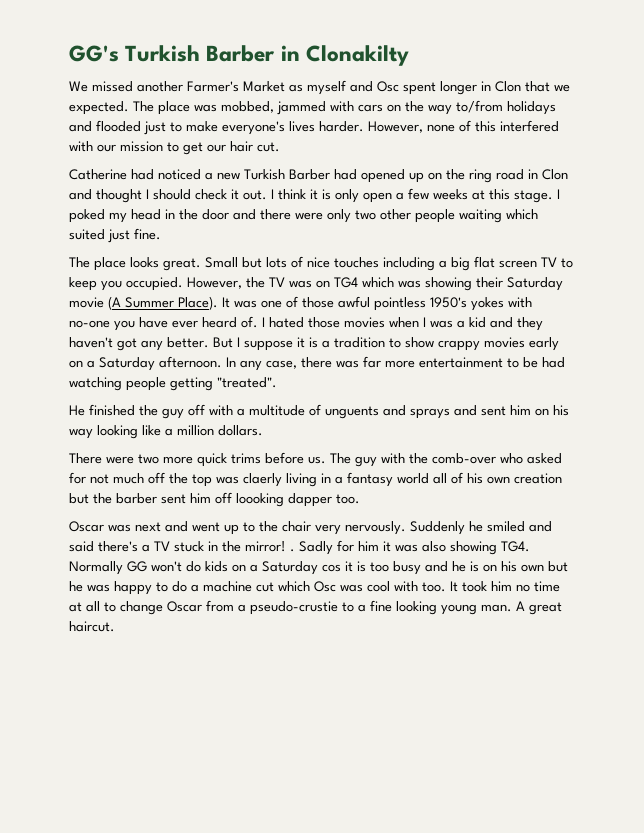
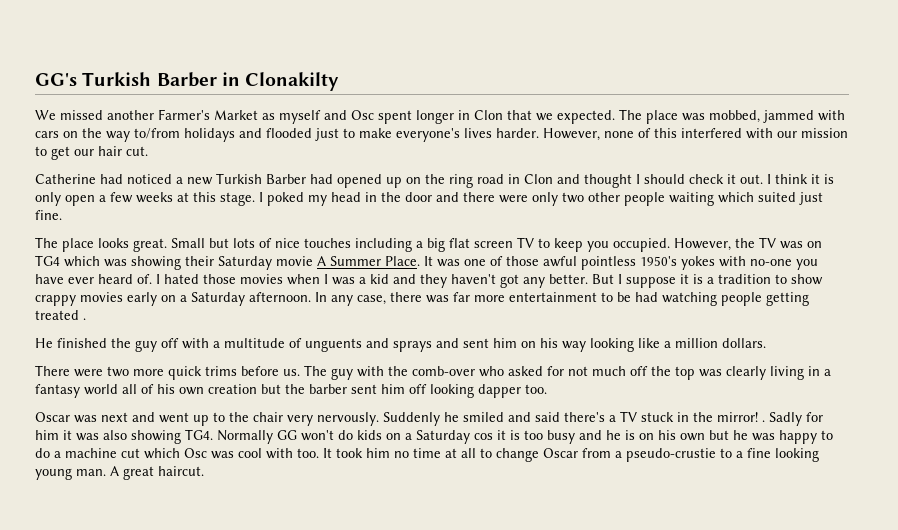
[108,296,218,310] (A Summer Place). -> [317,256,420,266] A Summer Place.
[217,377,277,388] "treated". -> [35,310,86,320] treated .
[243,473,282,487] claerly -> [726,366,766,380] clearly
[236,493,284,507] loooking -> [430,384,474,398] looking

